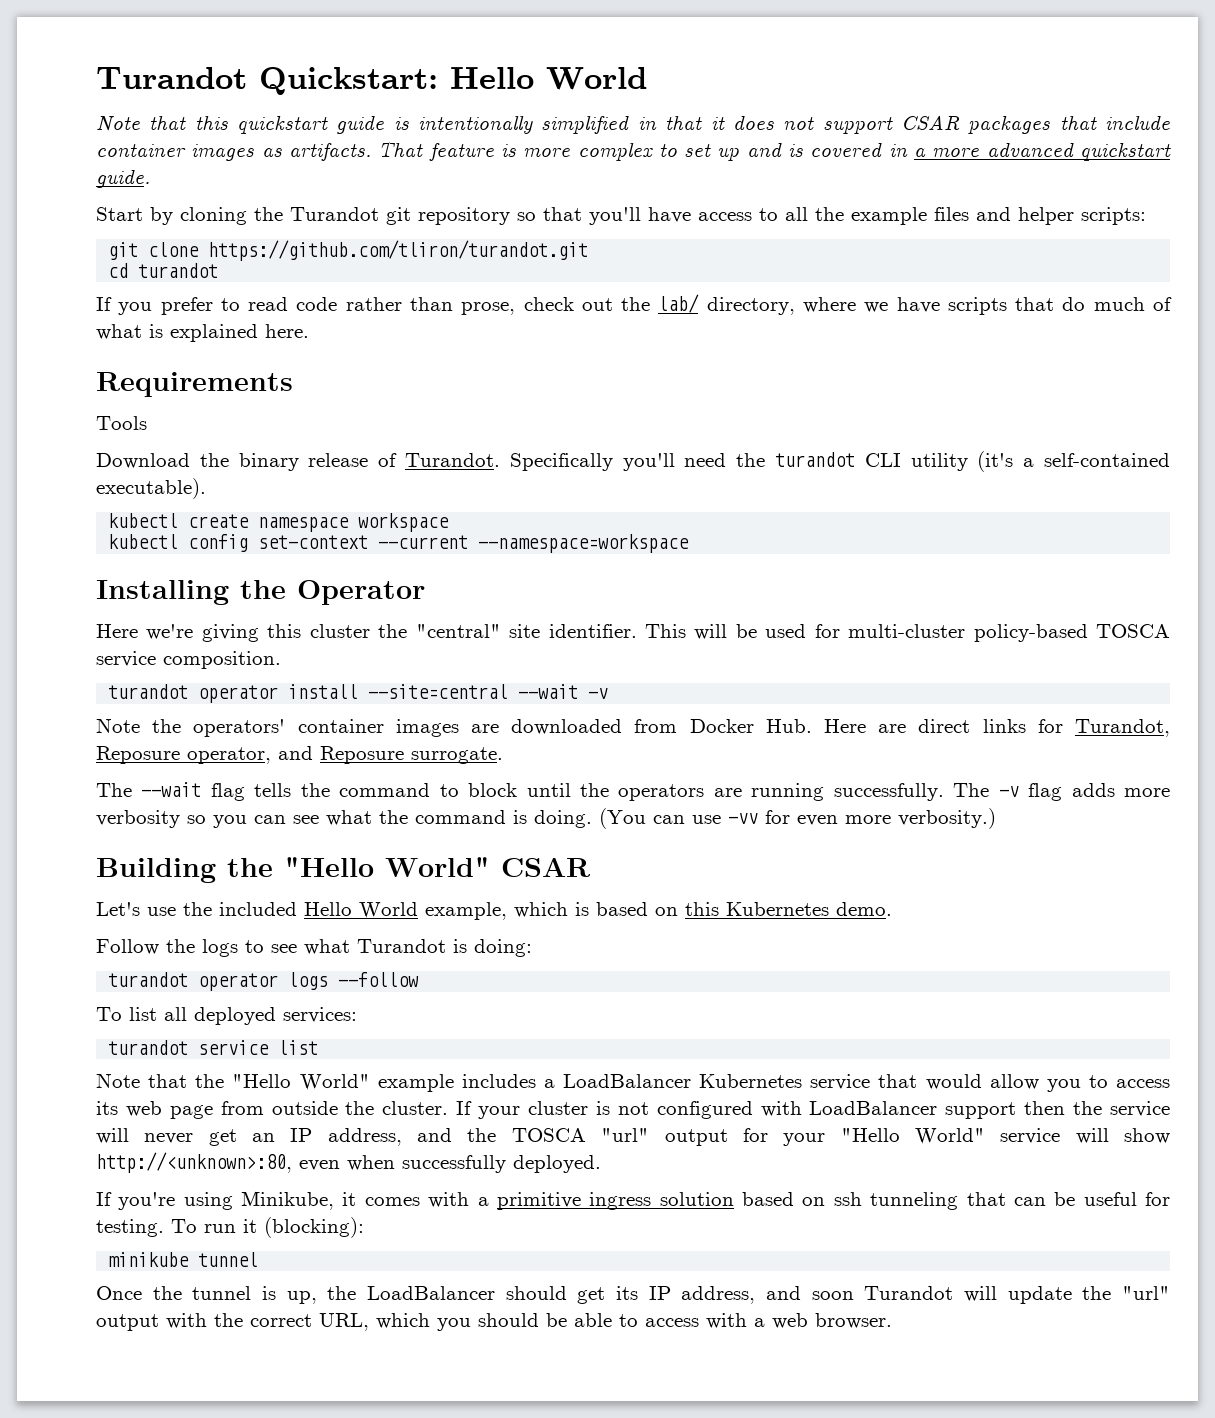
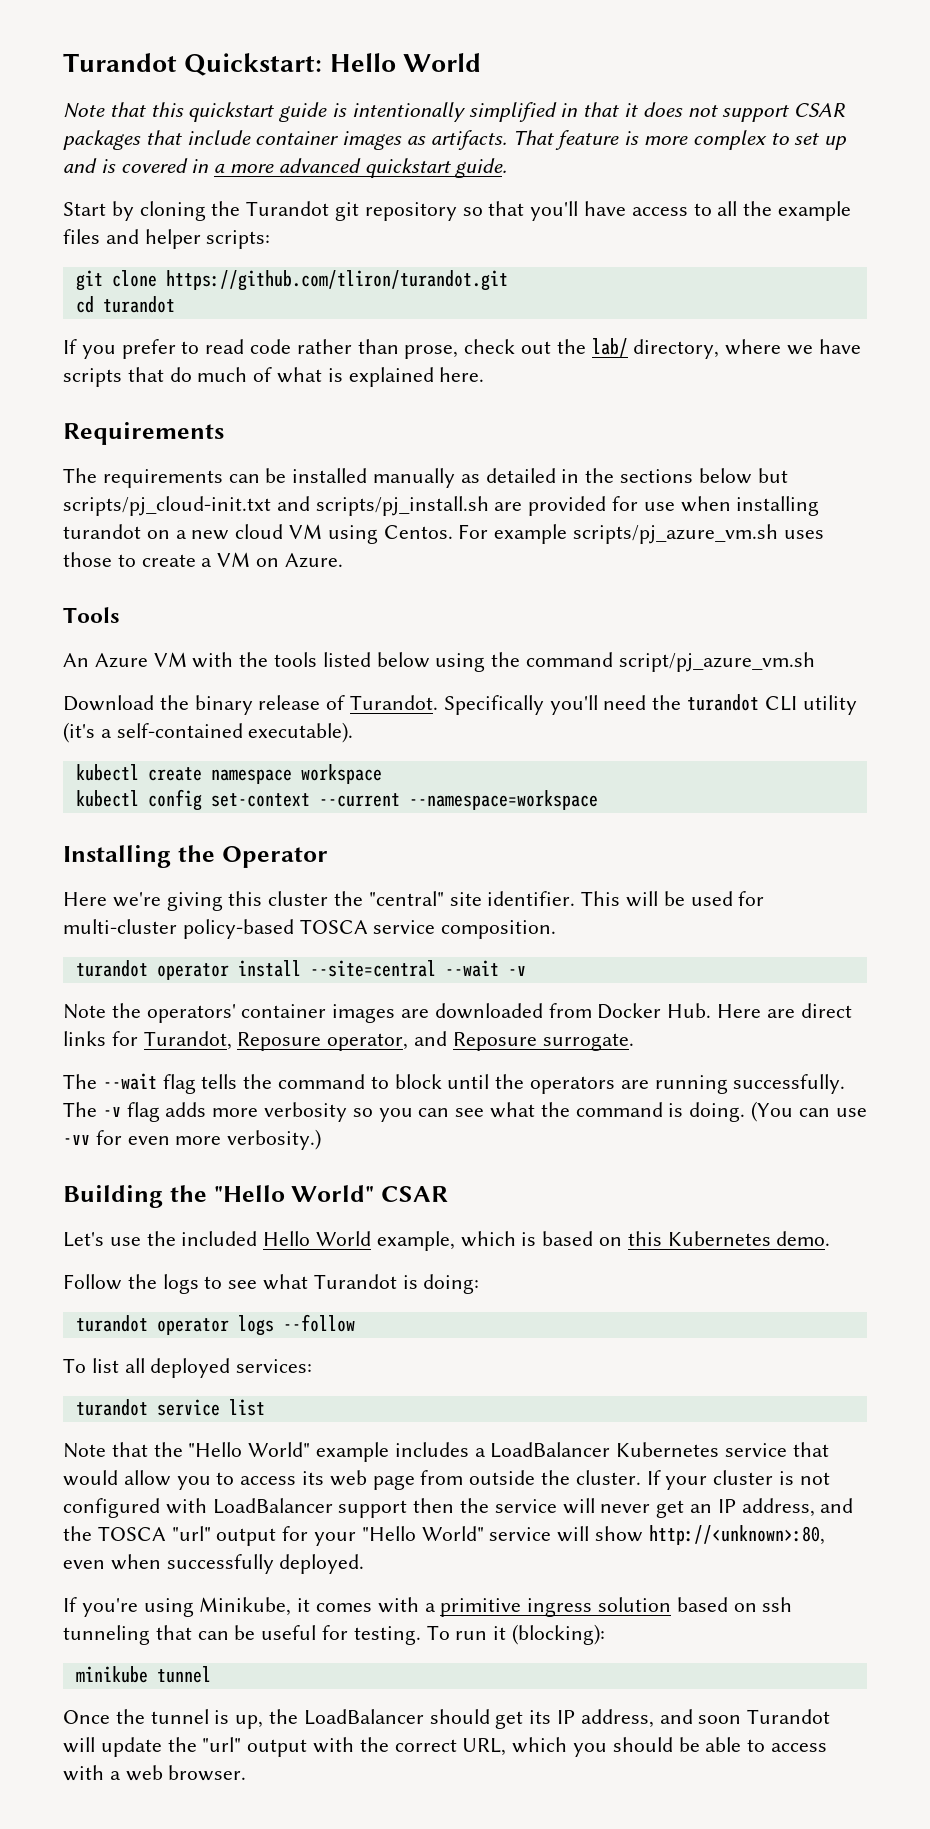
[96,416,147,430] Tools -> [63,468,788,488] [63,496,820,516] [63,524,824,544] [63,552,343,568] [63,607,120,623] [63,652,815,672] The requirements can be installed manually as detailed in the sections below but scripts/pj_cloud-init.txt and scripts/pj_install.sh are provided for use when installing turandot on a new cloud VM using Centos. For example scripts/pj_azure_vm.sh uses those to create a VM on Azure. // Tools // An Azure VM with the tools listed below using the command script/pj_azure_vm.sh

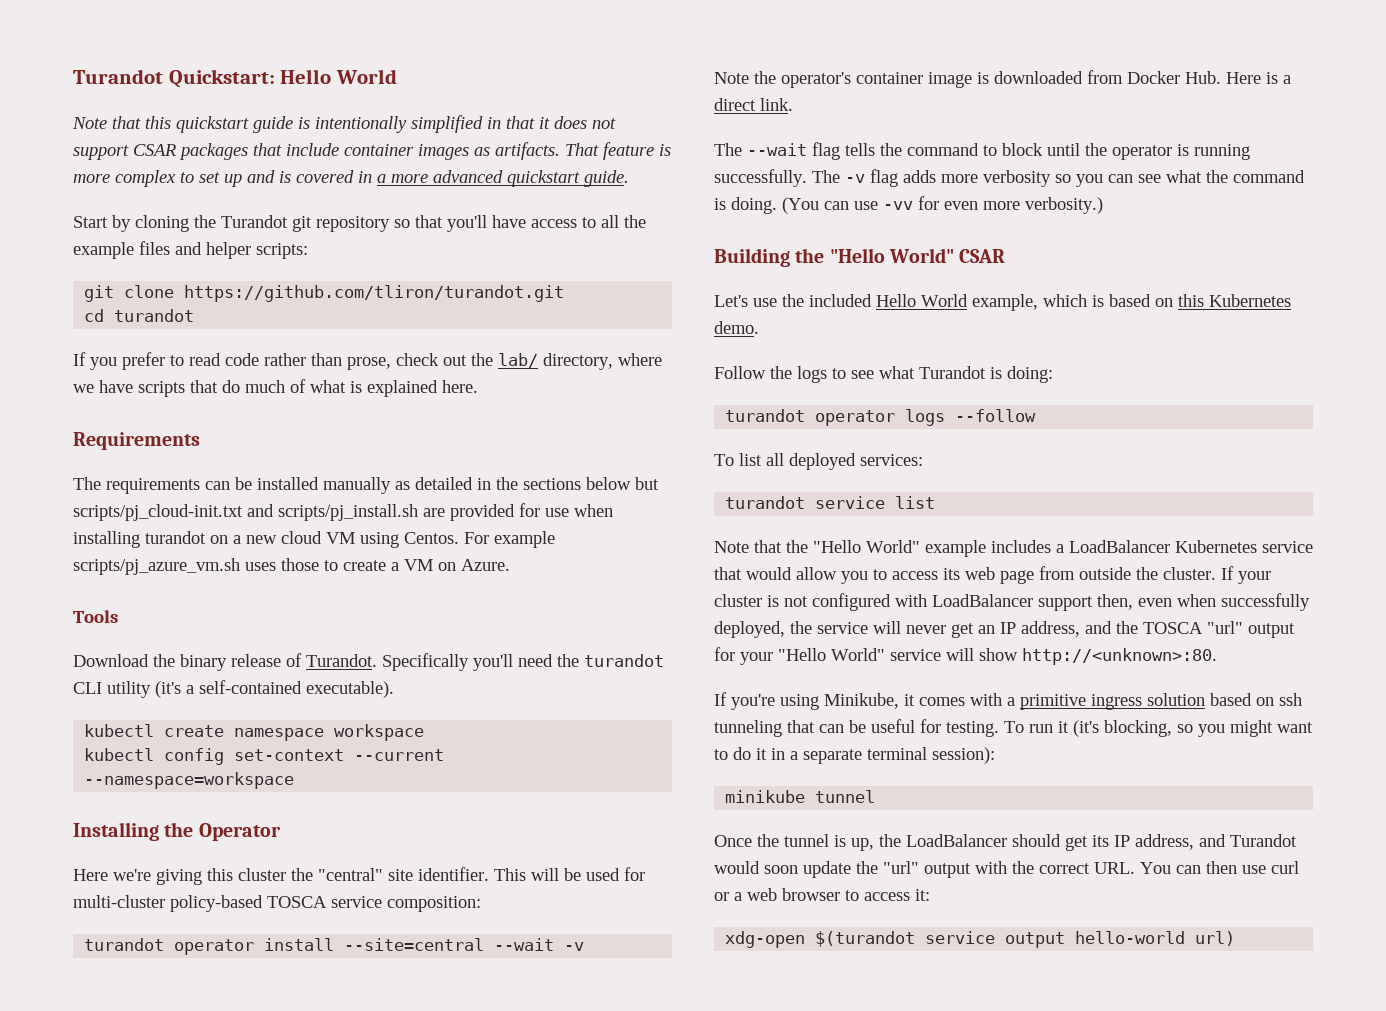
[63,652,815,672] // An Azure VM with the tools listed below using the command script/pj_azure_vm.sh -> (118, 616) none
[441,920,557,939] composition. -> [387,896,481,912] composition:
[146,1004,430,1023] operators' container images are -> [781,72,989,88] operator's container image is
[766,1003,852,1018] [63,1031,634,1051] are direct links for Turandot, Reposure operator, and Reposure surrogate. -> [1266,72,1291,84] [714,98,793,111] is a direct link.
[530,1076,649,1094] operators are -> [1112,144,1189,160] operator is
[413,1498,455,1513] then -> [1097,593,1310,611] [714,621,785,638] then, even when successfully deployed,
[648,1525,825,1545] [63,1554,365,1574] http://<unknown>:80, even when successfully deployed. -> [1022,648,1217,665] http://<unknown>:80.
[512,1624,606,1645] (blocking): -> [1073,720,1313,737] [714,747,995,764] (it's blocking, so you might want to do it in a separate terminal session):
[698,1709,831,1724] [63,1737,95,1753] soon Turandot will -> [1230,834,1297,847] [714,861,798,874] Turandot would soon
[462,1737,828,1757] [63,1765,247,1781] URL, which you should be able to access with a web browser. -> [1094,861,1299,874] [714,888,930,901] [725,931,1236,948] URL. You can then use curl or a web browser to access it: // xdg-open $(turandot service output hello-world url)

